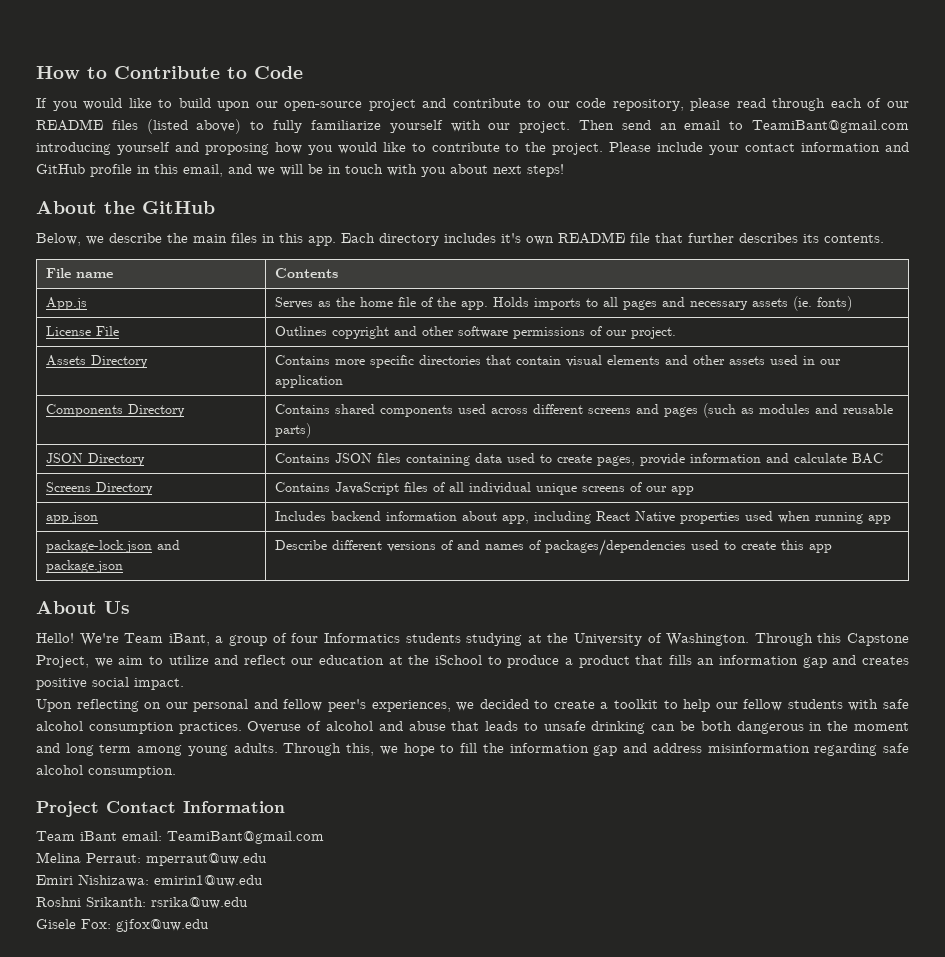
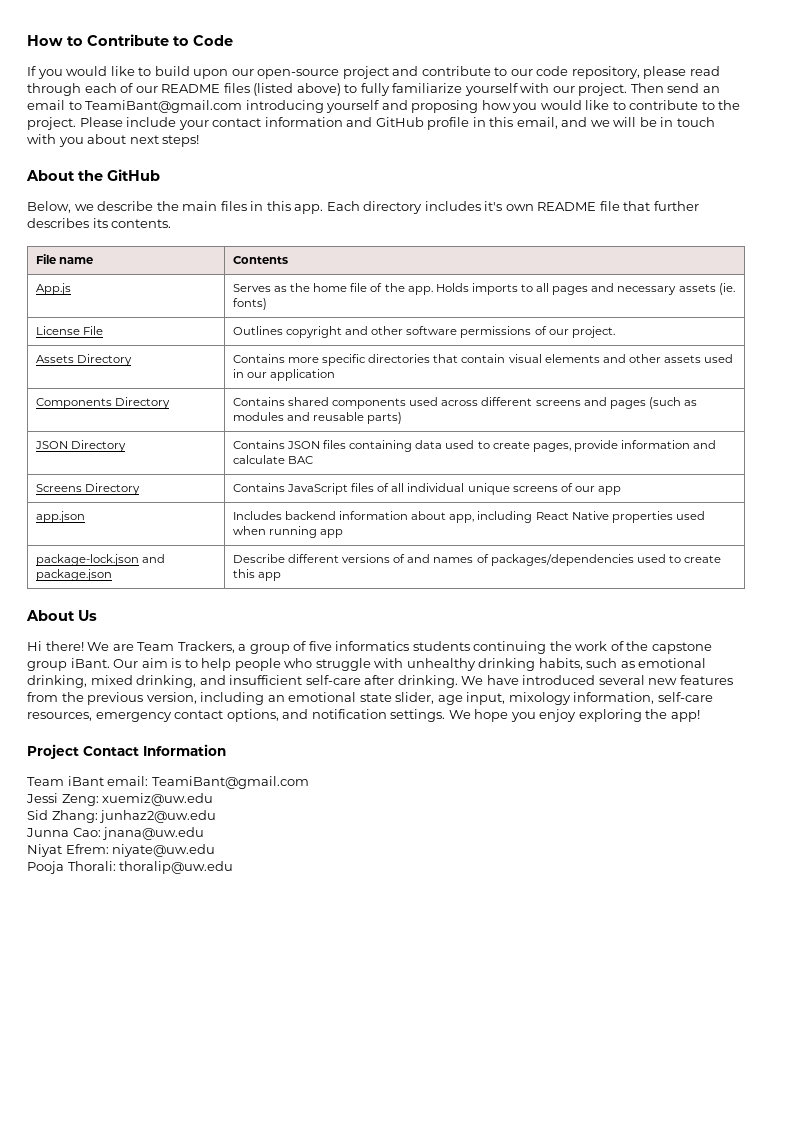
[36,633,909,646] [36,655,909,668] [36,677,184,690] [36,699,909,712] [36,721,909,734] [36,743,909,756] [36,765,176,778] Hello! We're Team iBant, a group of four Informatics students studying at the University of Washington. Through this Capstone Project, we aim to utilize and reflect our education at the iSchool to produce a product that fills an information gap and creates positive social impact. // Upon reflecting on our personal and fellow peer's experiences, we decided to create a toolkit to help our fellow students with safe alcohol consumption practices. Overuse of alcohol and abuse that leads to unsafe drinking can be both dangerous in the moment and long term among young adults. Through this, we hope to fill the information gap and address misinformation regarding safe alcohol consumption. -> [27,641,712,654] [27,658,707,671] [27,675,733,688] [27,692,713,705] [27,709,700,722] Hi there! We are Team Trackers, a group of five informatics students continuing the work of the capstone group iBant. Our aim is to help people who struggle with unhealthy drinking habits, such as emotional drinking, mixed drinking, and insufficient self-care after drinking. We have introduced several new features from the previous version, including an emotional state slider, age input, mixology information, self-care resources, emergency contact options, and notification settings. We hope you enjoy exploring the app!
[36,852,267,866] [36,874,263,887] [36,897,248,909] [36,919,209,932] Melina Perraut: mperraut@uw.edu // Emiri Nishizawa: emirin1@uw.edu // Roshni Srikanth: rsrika@uw.edu // Gisele Fox: gjfox@uw.edu -> [26,793,214,806] [27,810,217,823] [26,827,205,840] [27,844,216,857] [27,861,234,874] Jessi Zeng: xuemiz@uw.edu // Sid Zhang: junhaz2@uw.edu // Junna Cao: jnana@uw.edu // Niyat Efrem: niyate@uw.edu // Pooja Thorali: thoralip@uw.edu

